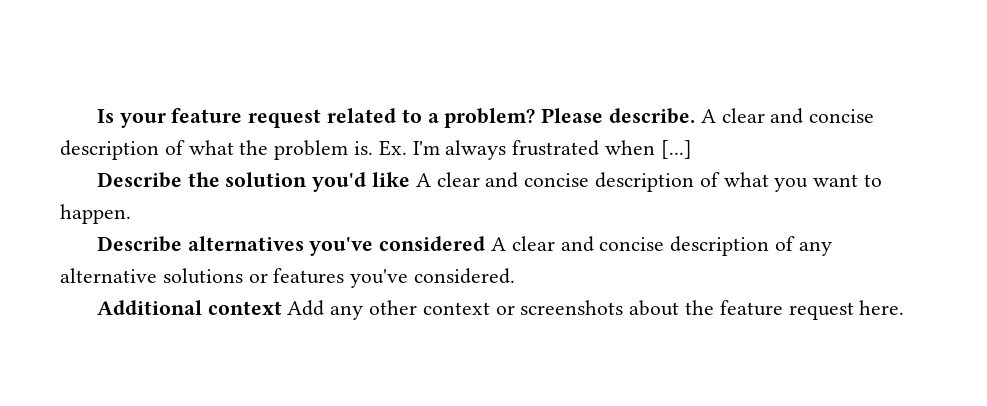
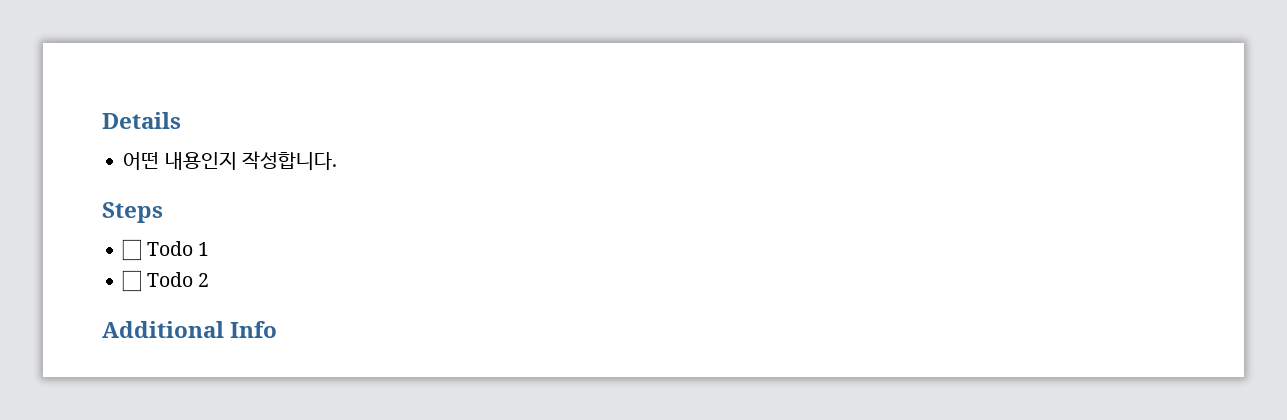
[96,108,875,128] [60,140,692,160] [96,172,883,192] [60,204,131,224] [96,236,832,256] [60,268,516,288] [96,300,905,320] Is your feature request related to a problem? Please describe. A clear and concise description of what the problem is. Ex. I'm always frustrated when [...] // Describe the solution you'd like A clear and concise description of what you want to happen. // Describe alternatives you've considered A clear and concise description of any alternative solutions or features you've considered. // Additional context Add any other context or screenshots about the feature request here. -> [102,112,181,129] [123,151,337,170] [102,202,163,223] [122,239,209,261] [122,270,209,292] [102,321,278,338] Details // 어떤 내용인지 작성합니다. // Steps // ☐ Todo 1 // ☐ Todo 2 // Additional Info

